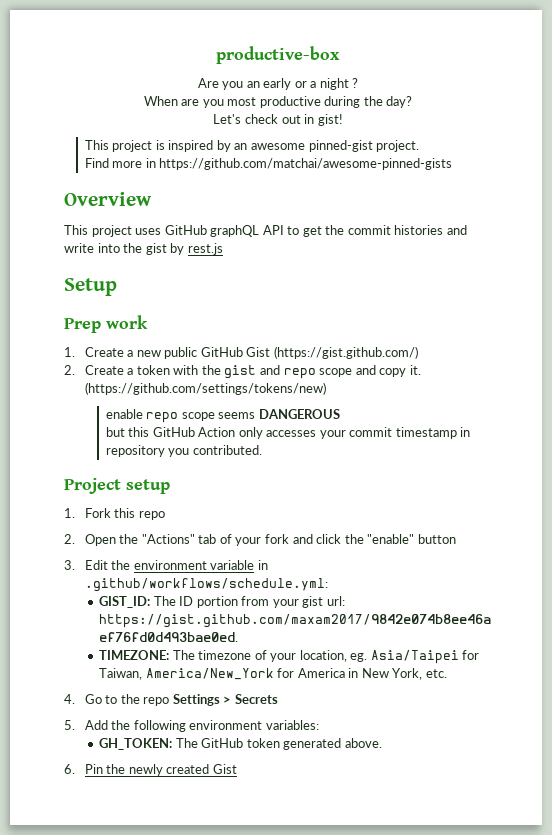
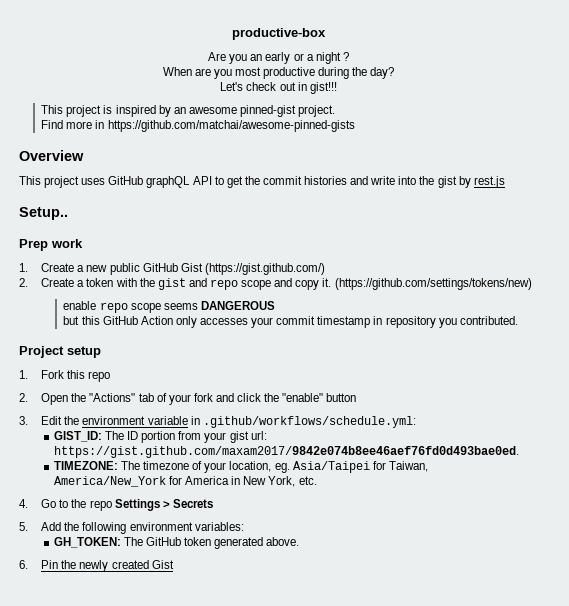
[317,114,343,126] gist! -> [309,82,337,94] gist!!!
[64,278,117,296] Setup -> [19,207,68,220] Setup..

